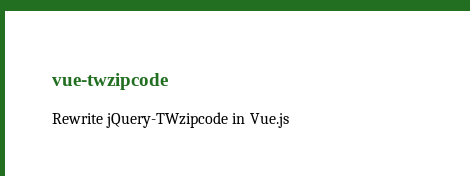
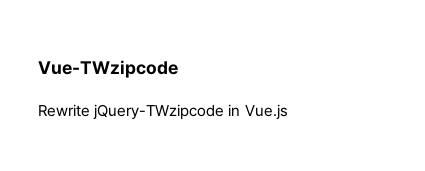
[52,73,168,90] vue-twzipcode -> [38,60,178,78] Vue-TWzipcode

